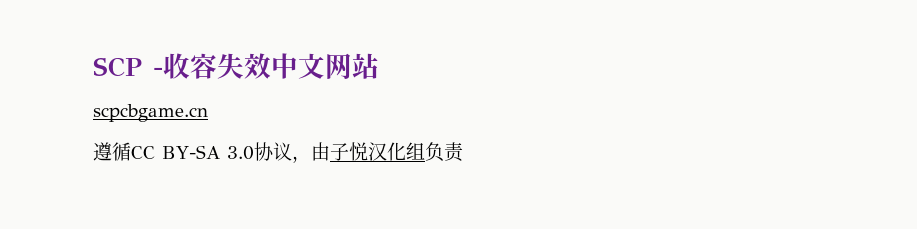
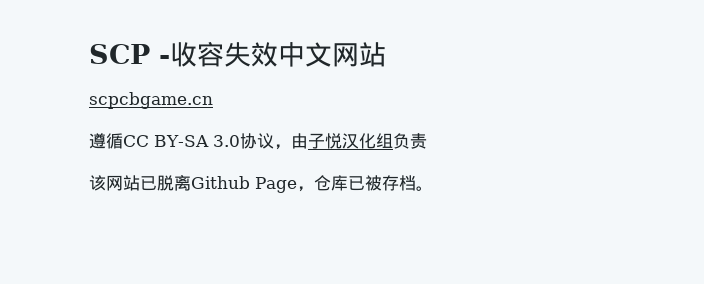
(464, 152) none -> [89,175,433,193] // 该网站已脱离Github Page，仓库已被存档。

